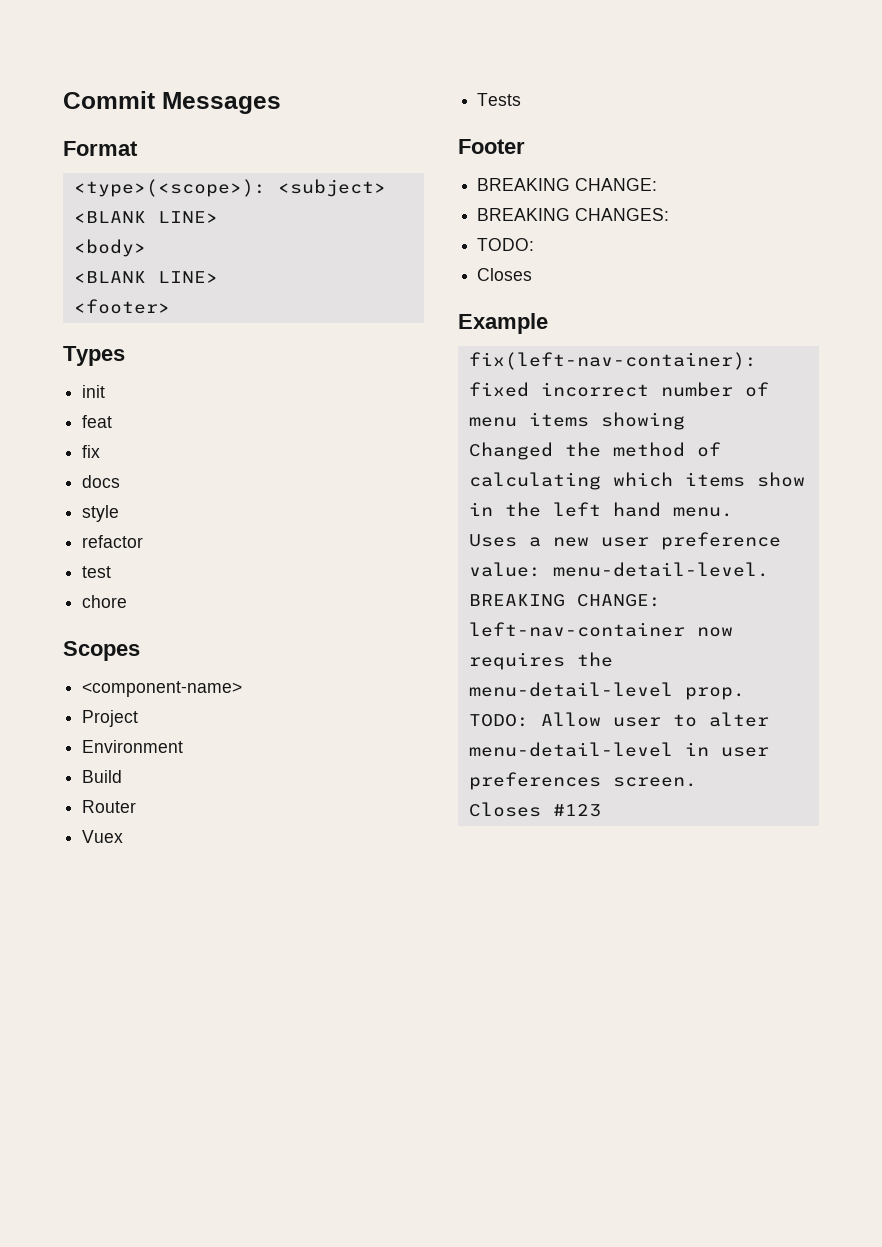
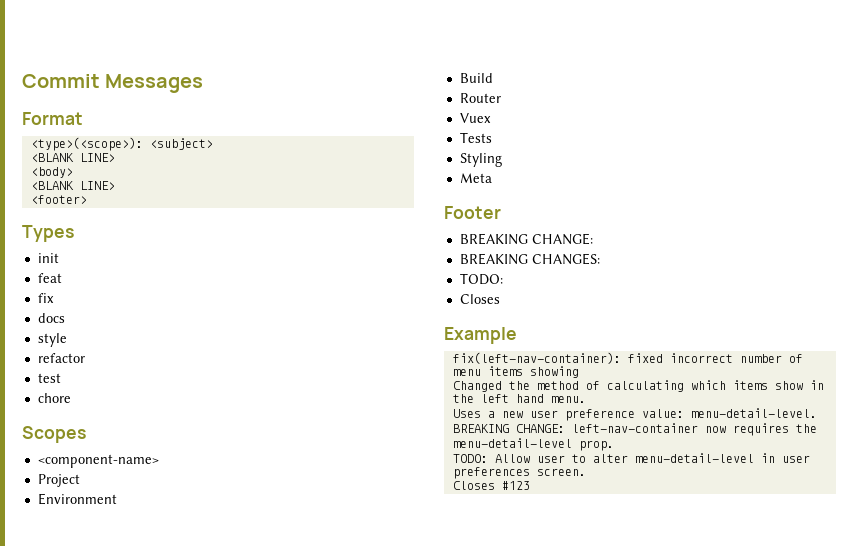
(522, 99) none -> [459,153,502,167] [459,173,492,183] // Styling // Meta

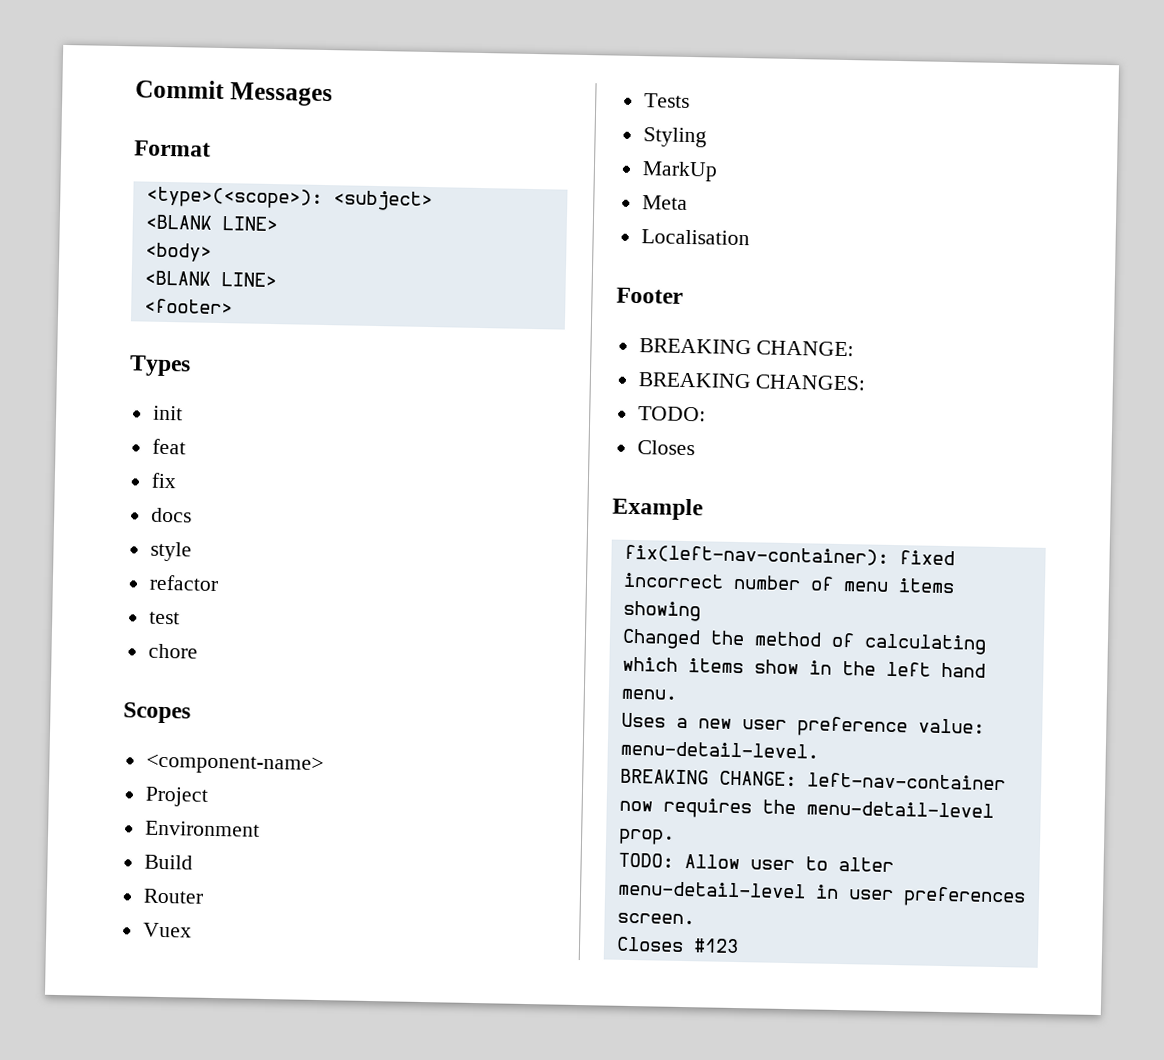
(502, 160) none -> [641,161,718,182] // MarkUp
(492, 178) none -> [640,229,750,246] // Localisation

